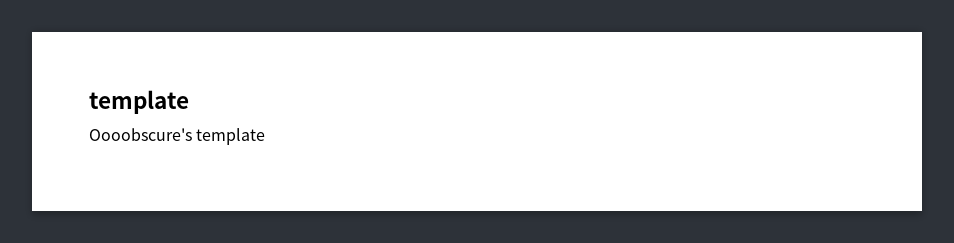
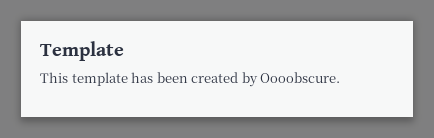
[89,90,189,114] [89,128,266,145] template // Oooobscure's template -> [40,41,124,61] [40,72,341,87] Template // This template has been created by Oooobscure.

